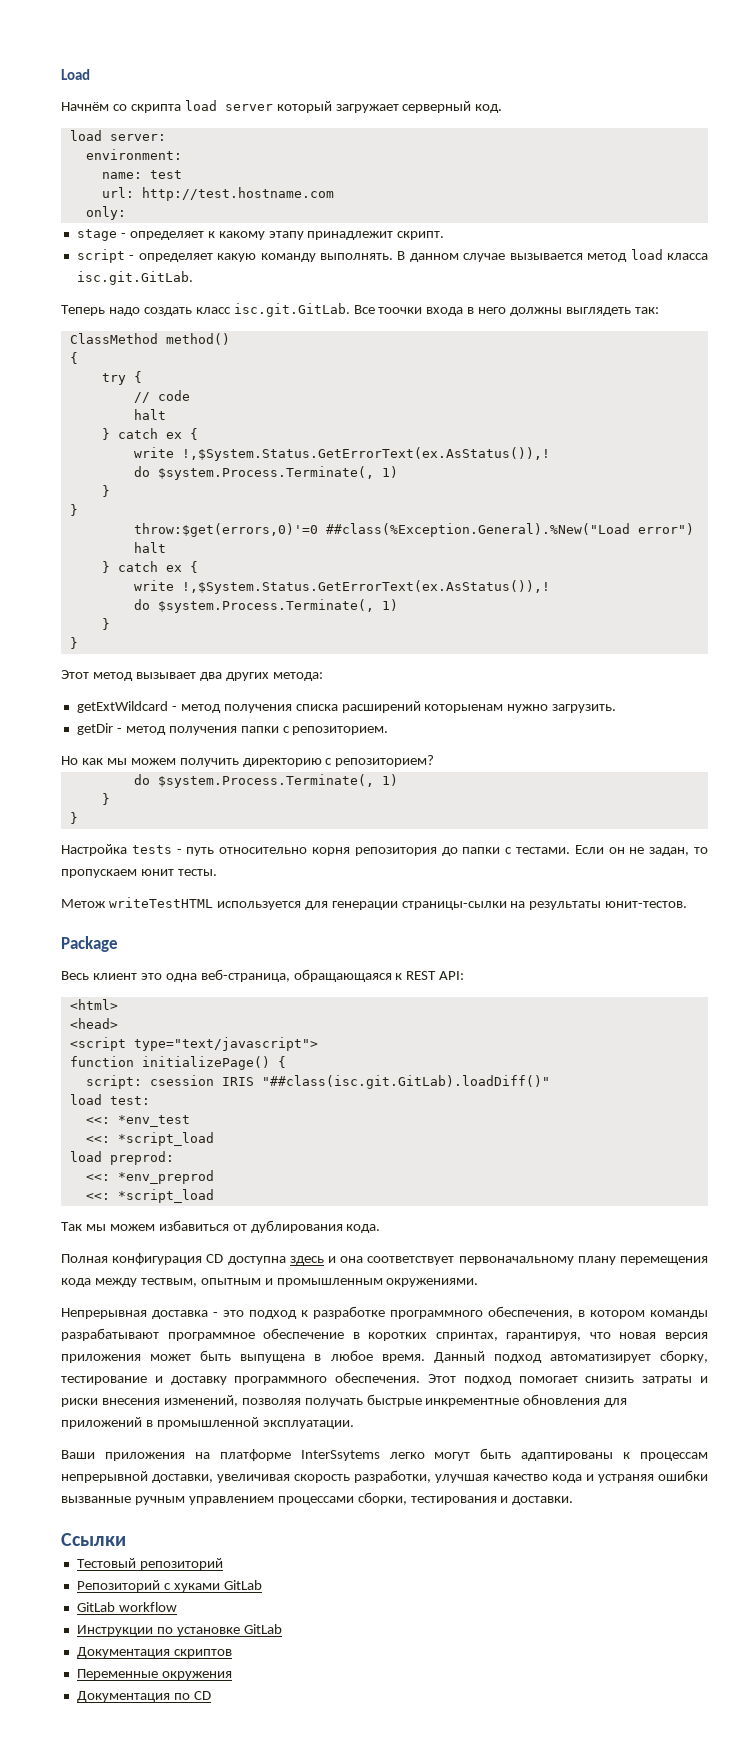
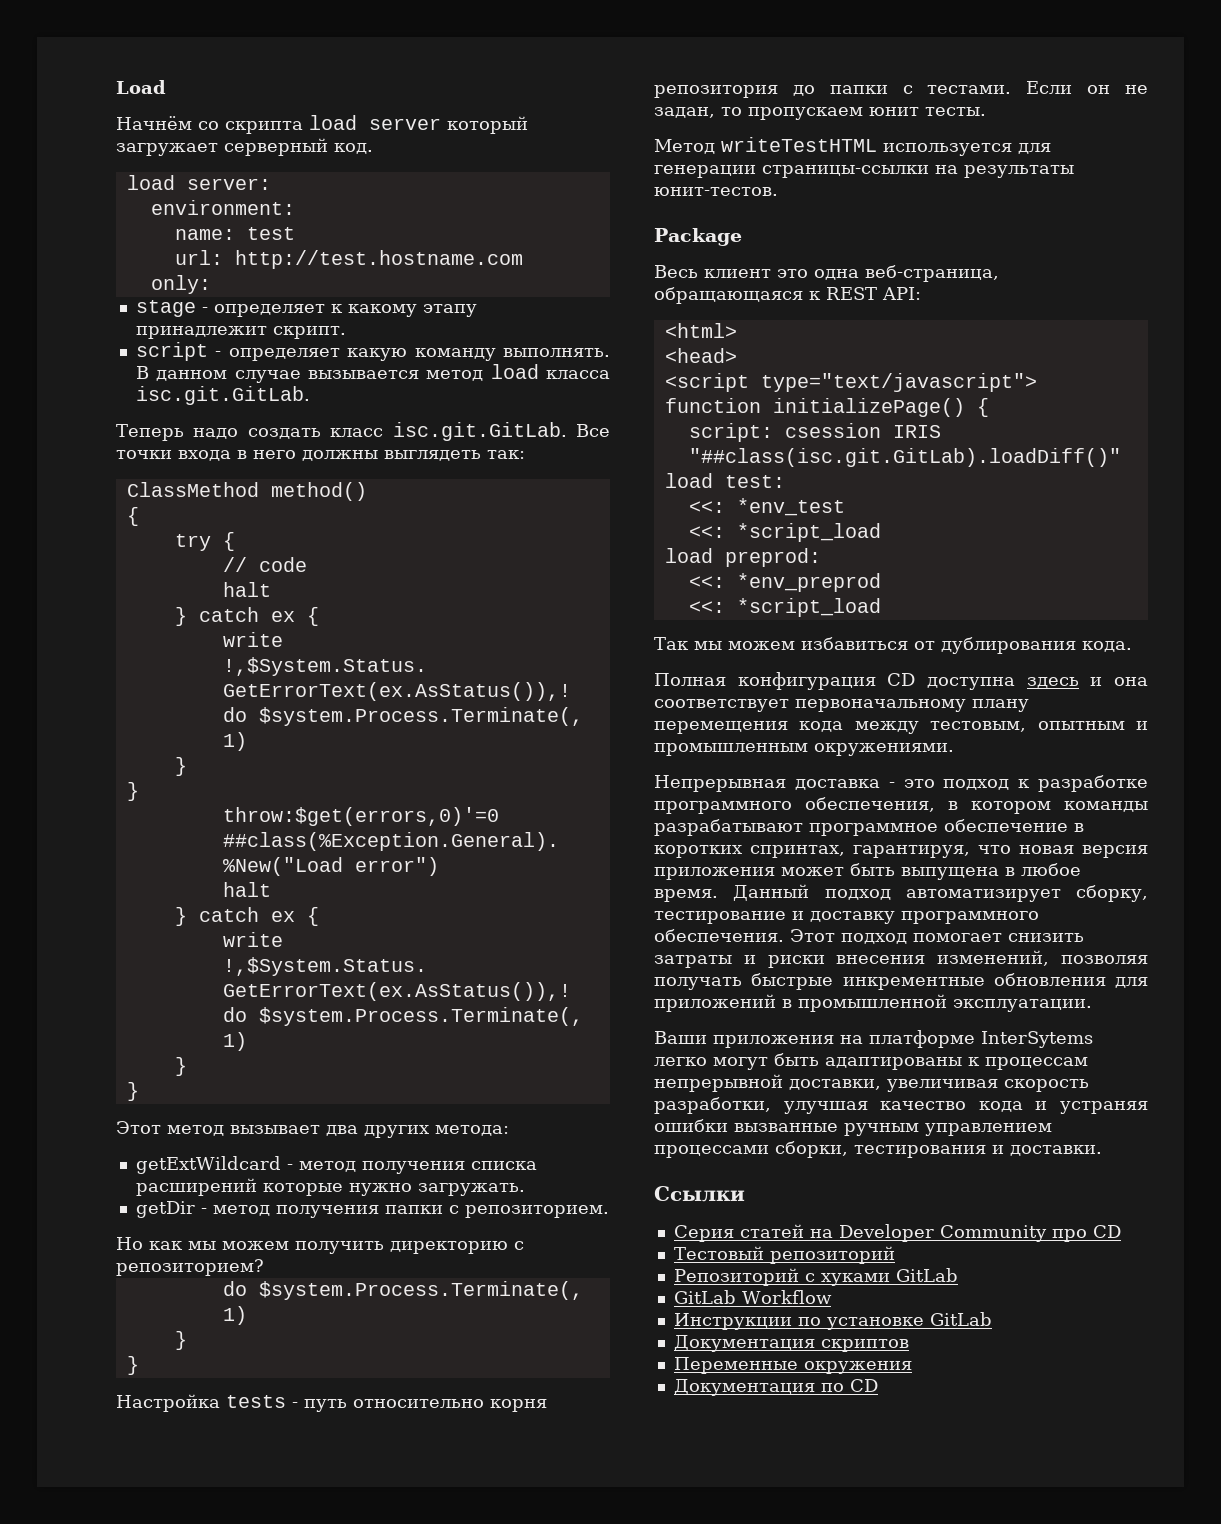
[378,307,423,314] тоочки -> [116,450,172,459] точки
[424,704,617,713] которыенам нужно загрузить. -> [262,1183,525,1196] которые нужно загружать.
[61,899,106,908] Метож -> [654,139,715,154] Метод
[401,901,507,910] страницы-сылки -> [762,165,929,178] страницы-ссылки
[140,1278,197,1287] тествым, -> [930,721,1027,732] тестовым,
[300,1450,380,1461] InterSsytems -> [981,1031,1093,1048] InterSytems
(126, 1539) none -> [673,1224,1121,1242] // Серия статей на Developer Community про CD
[118,1602,177,1612] workflow -> [741,1290,832,1304] Workflow

